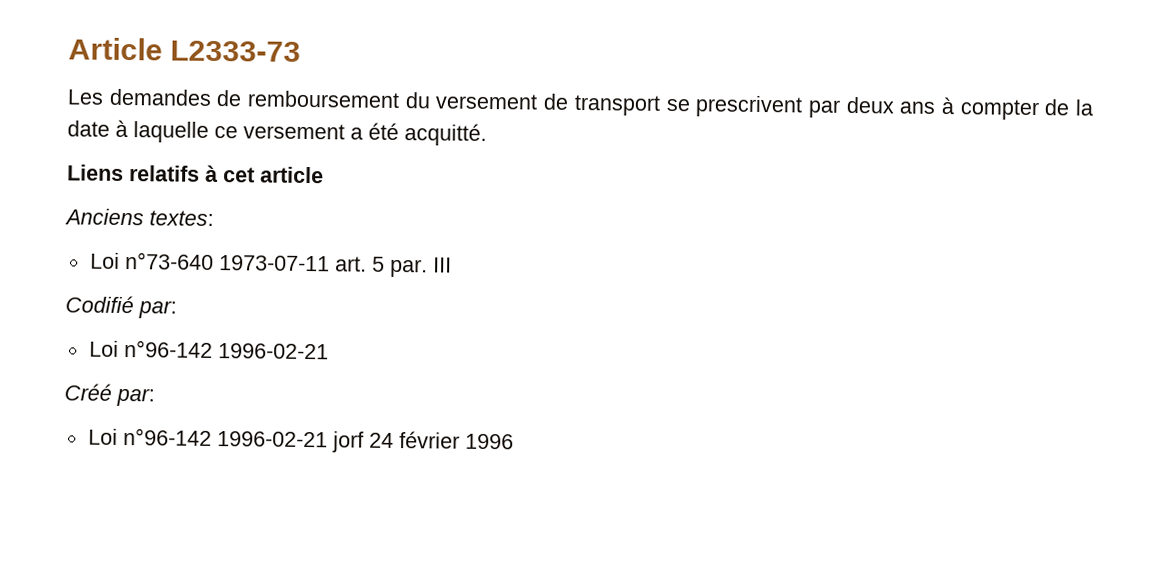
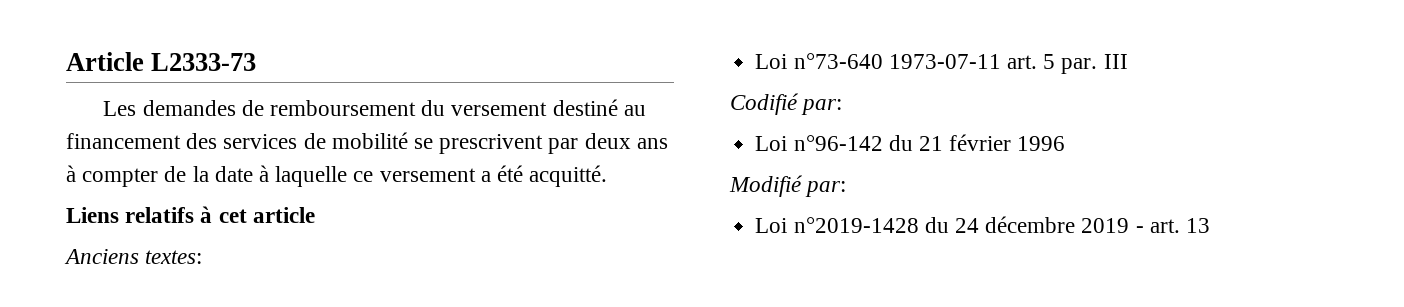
[543,93,661,116] de transport -> [552,99,646,116] [66,132,408,149] destiné au financement des services de mobilité
[217,343,329,360] [64,383,155,407] [87,427,514,453] 1996-02-21 // Créé par: // Loi n°96-142 1996-02-21 jorf 24 février 1996 -> [888,134,1066,151] [729,175,847,197] [755,216,1210,233] du 21 février 1996 // Modifié par: // Loi n°2019-1428 du 24 décembre 2019 - art. 13

